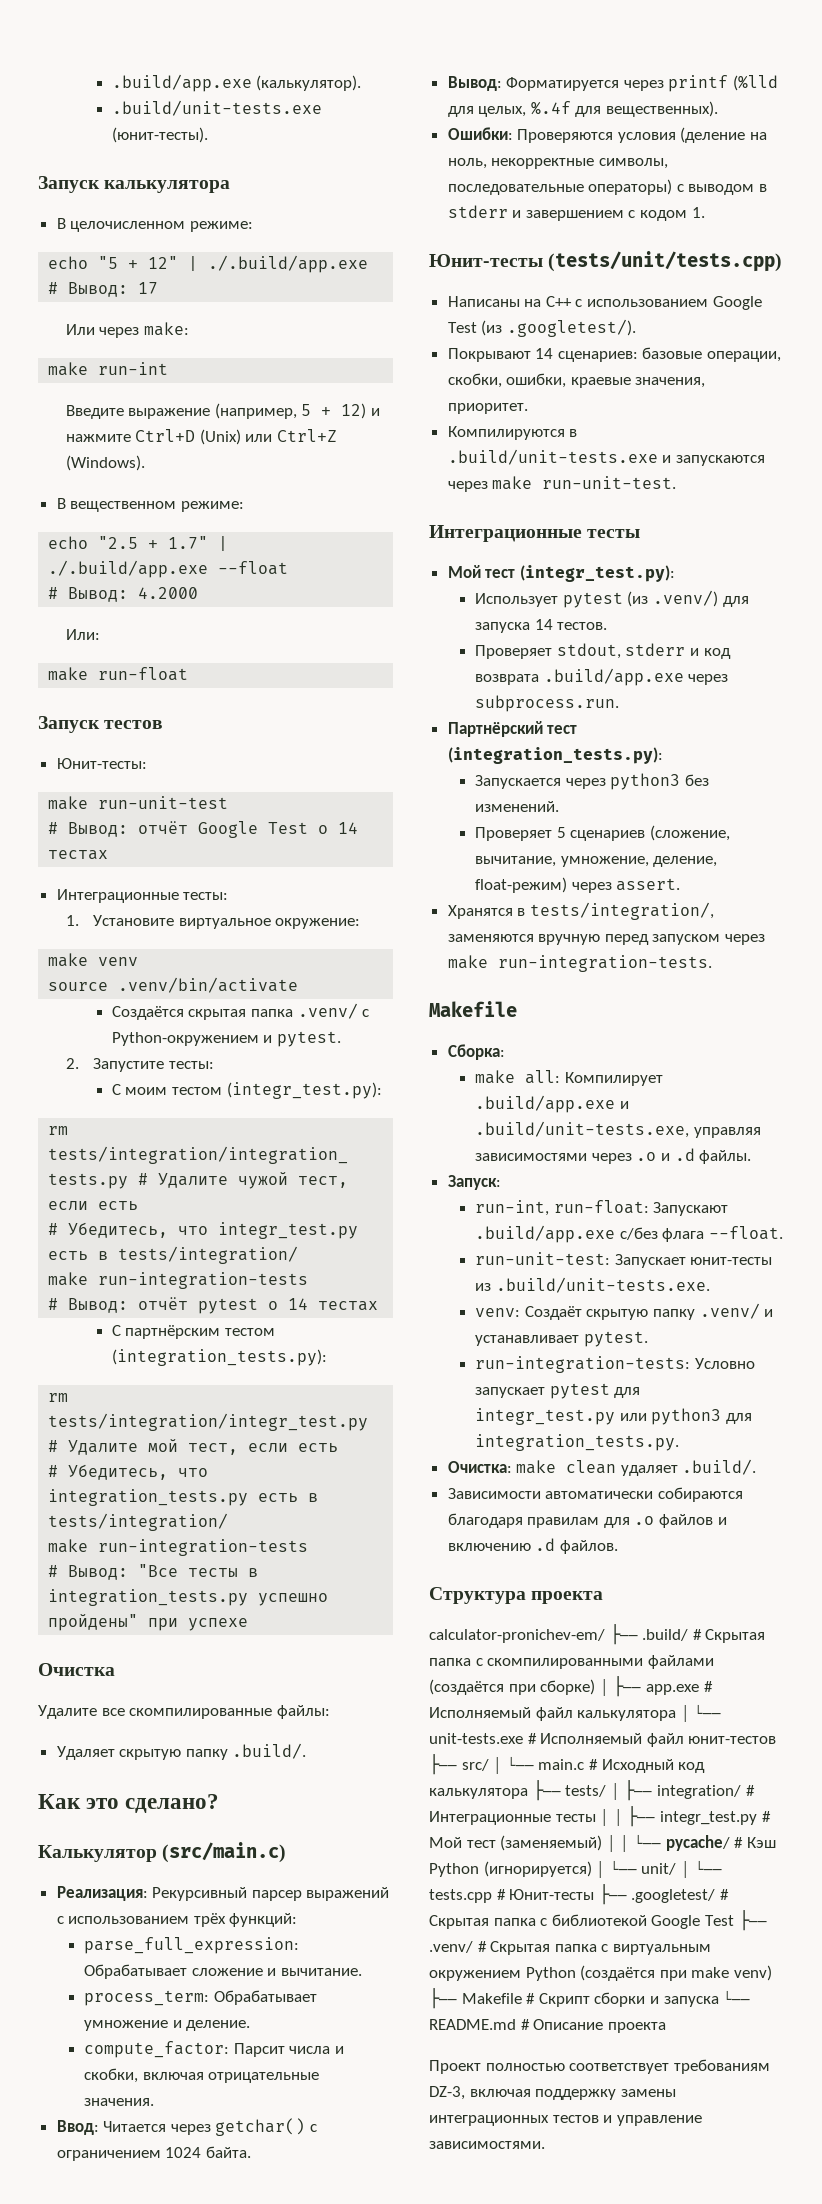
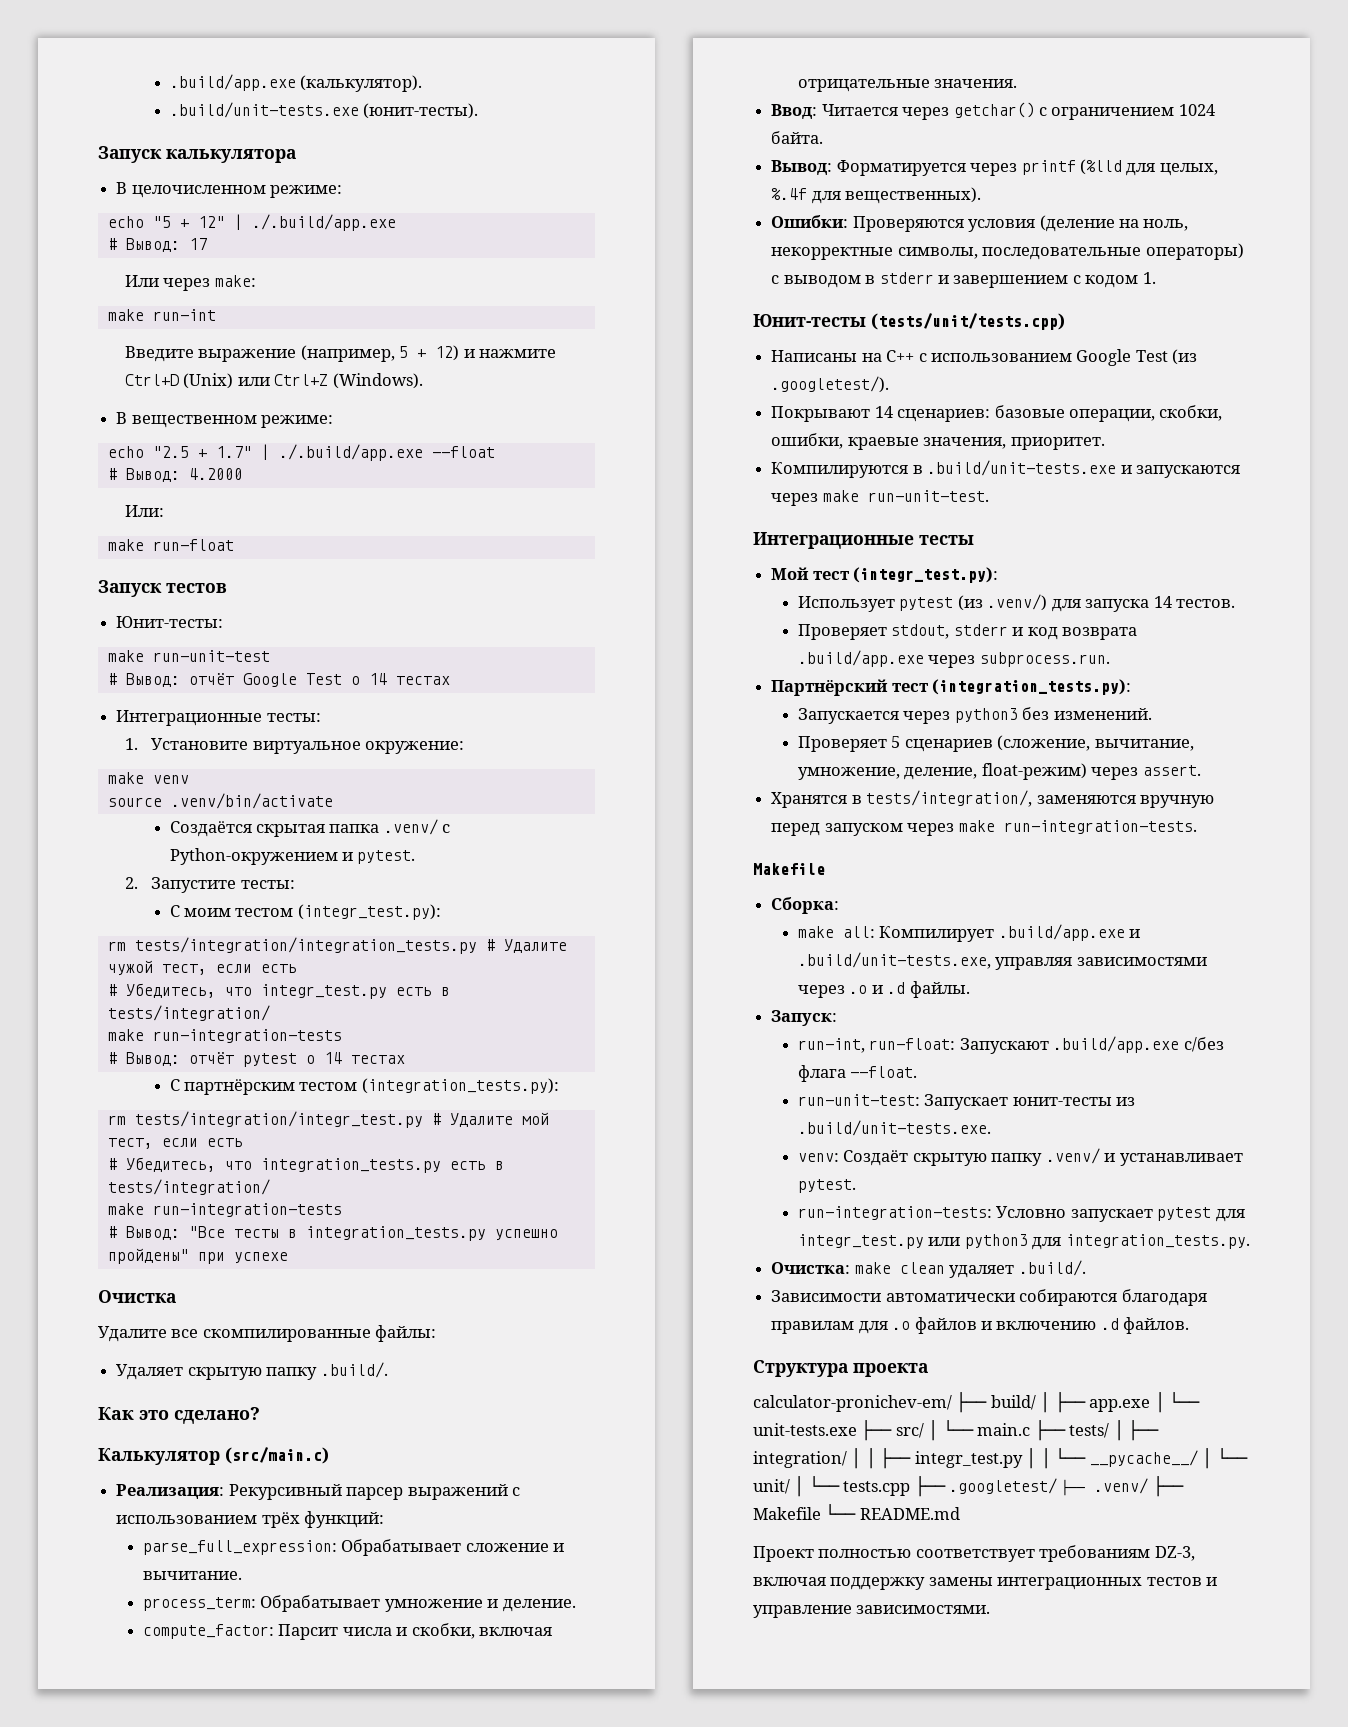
[642,1629,766,1643] [429,1655,714,1669] [429,1676,713,1697] [429,1704,722,1722] [429,1733,777,1747] .build/ # Скрытая папка с скомпилированными файлами (создаётся при сборке) │ ├── app.exe # Исполняемый файл калькулятора │ └── unit-tests.exe # Исполняемый файл юнит-тестов -> [990,1392,1201,1413] [753,1423,857,1436] build/ │ ├── app.exe │ └── unit-tests.exe
[588,1759,706,1773] [429,1788,528,1799] # Исходный код калькулятора -> (1031, 1429) none
[745,1785,755,1796] [429,1811,596,1825] # Интеграционные тесты -> (847, 1459) none
[761,1811,771,1822] [429,1834,776,1852] [429,1861,592,1877] # Мой тест (заменяемый) │ │ └── pycache/ # Кэш Python (игнорируется) -> [1026,1448,1198,1469] │ │ └── __pycache__/
[496,1884,729,1905] [429,1910,767,1931] [429,1941,711,1955] [429,1965,772,1981] [429,1988,719,2009] # Юнит-тесты ├── .googletest/ # Скрытая папка с библиотекой Google Test ├── .venv/ # Скрытая папка с виртуальным окружением Python (создаётся при make venv) ├── Makefile # Скрипт сборки и запуска -> [914,1476,1184,1497] [753,1507,821,1520] ├── .googletest/ ├── .venv/ ├── Makefile
[520,2019,666,2033] # Описание проекта -> (960, 1513) none

